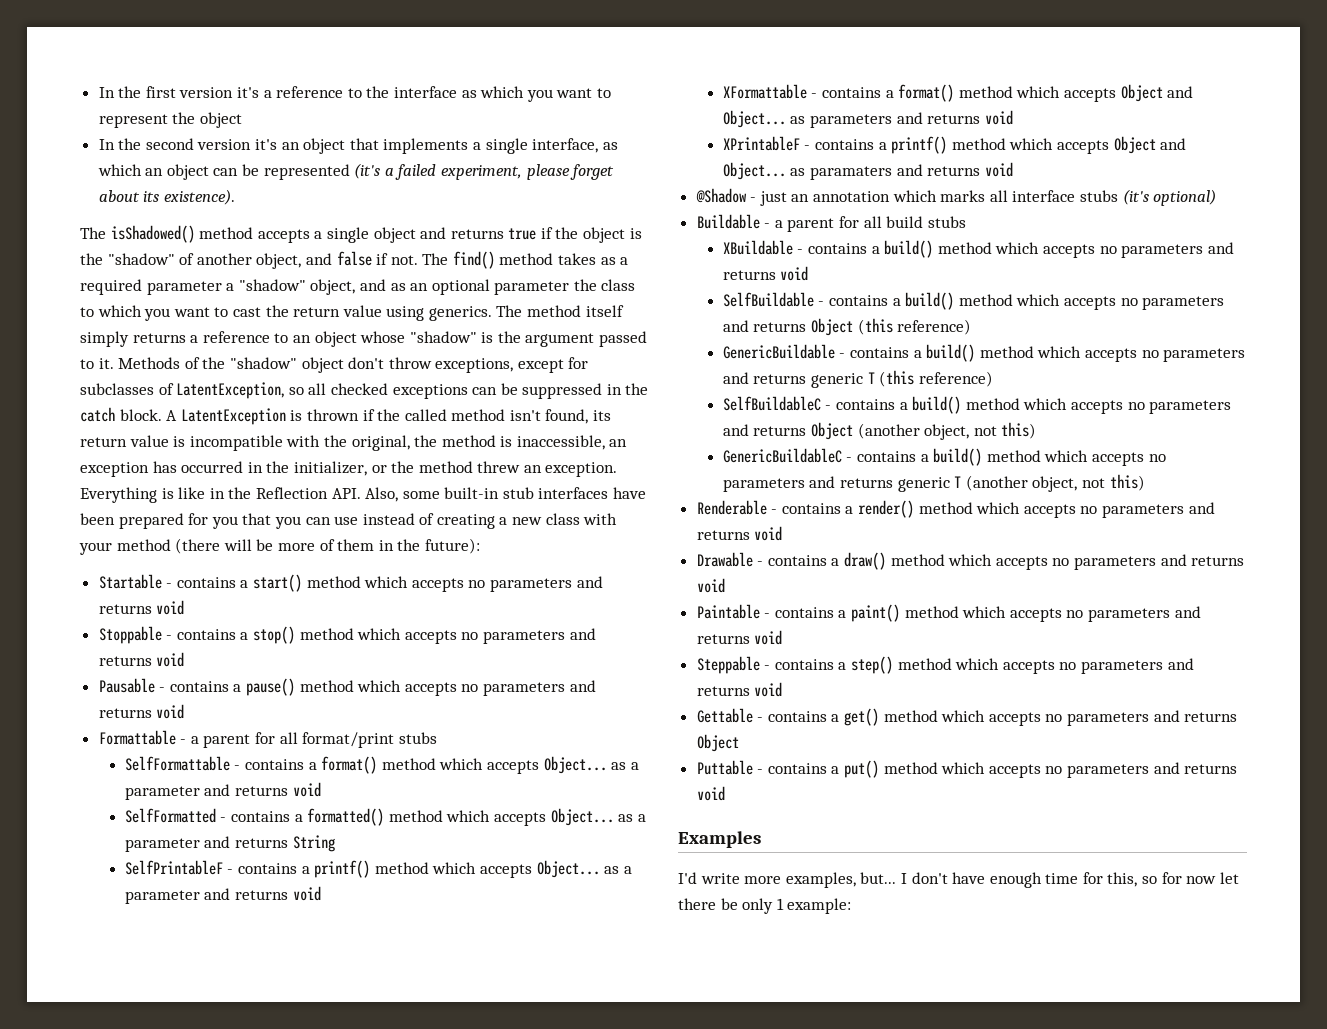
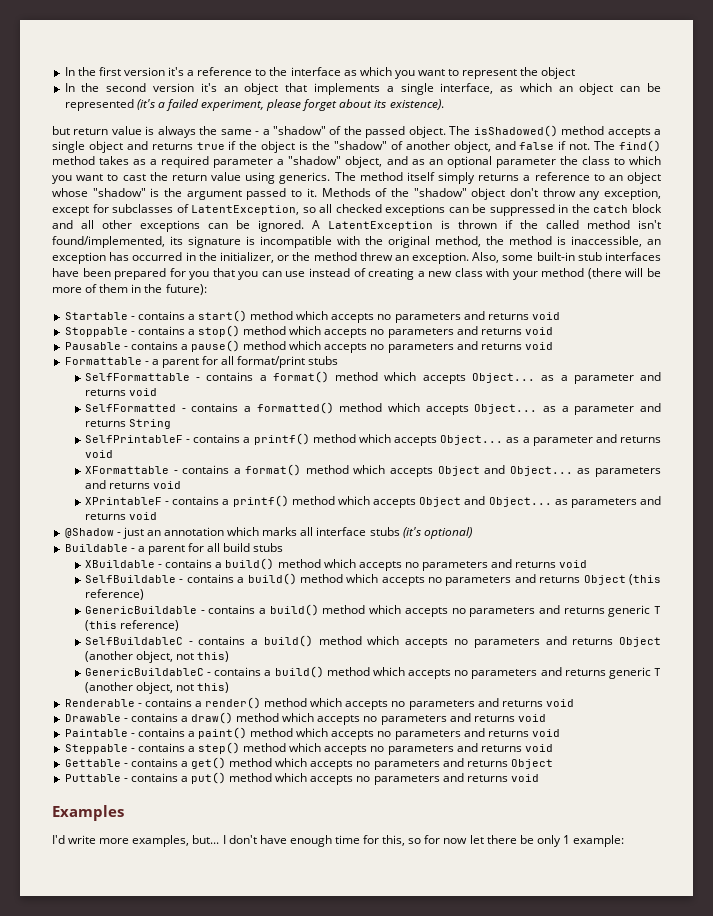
(235, 197) none -> [52,126,446,138] but return value is always the same - a "shadow" of the passed object.
[435,358,514,373] exceptions, -> [579,188,661,200] any exception,
[119,409,162,421] block. -> [631,204,662,213] [52,220,304,232] block and all other exceptions can be ignored.
[545,409,612,424] [80,435,169,447] found, its return value -> [52,236,241,248] found/implemented, its signature
[351,435,410,451] original, -> [388,236,481,248] original method,
[80,487,361,503] Everything is like in the Reflection API. -> (470, 258) none
[810,166,893,180] paramaters -> [570,498,637,508] parameters

